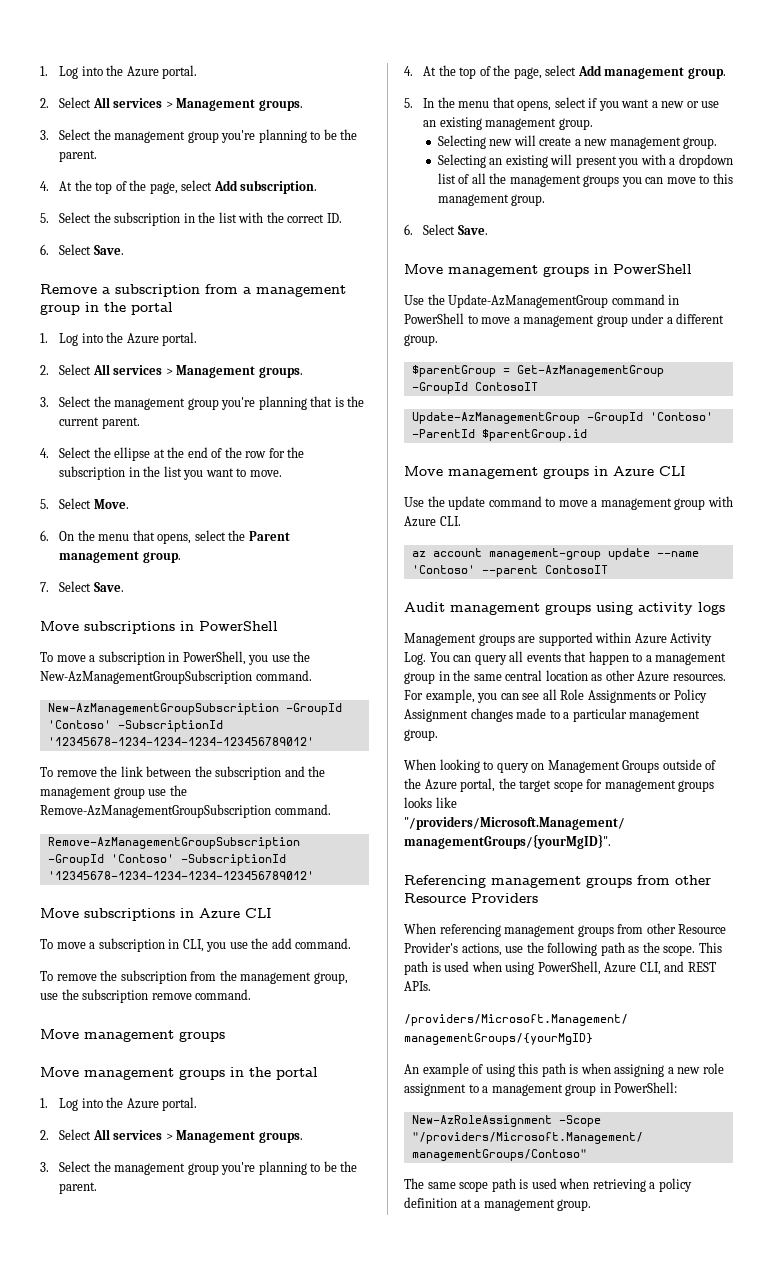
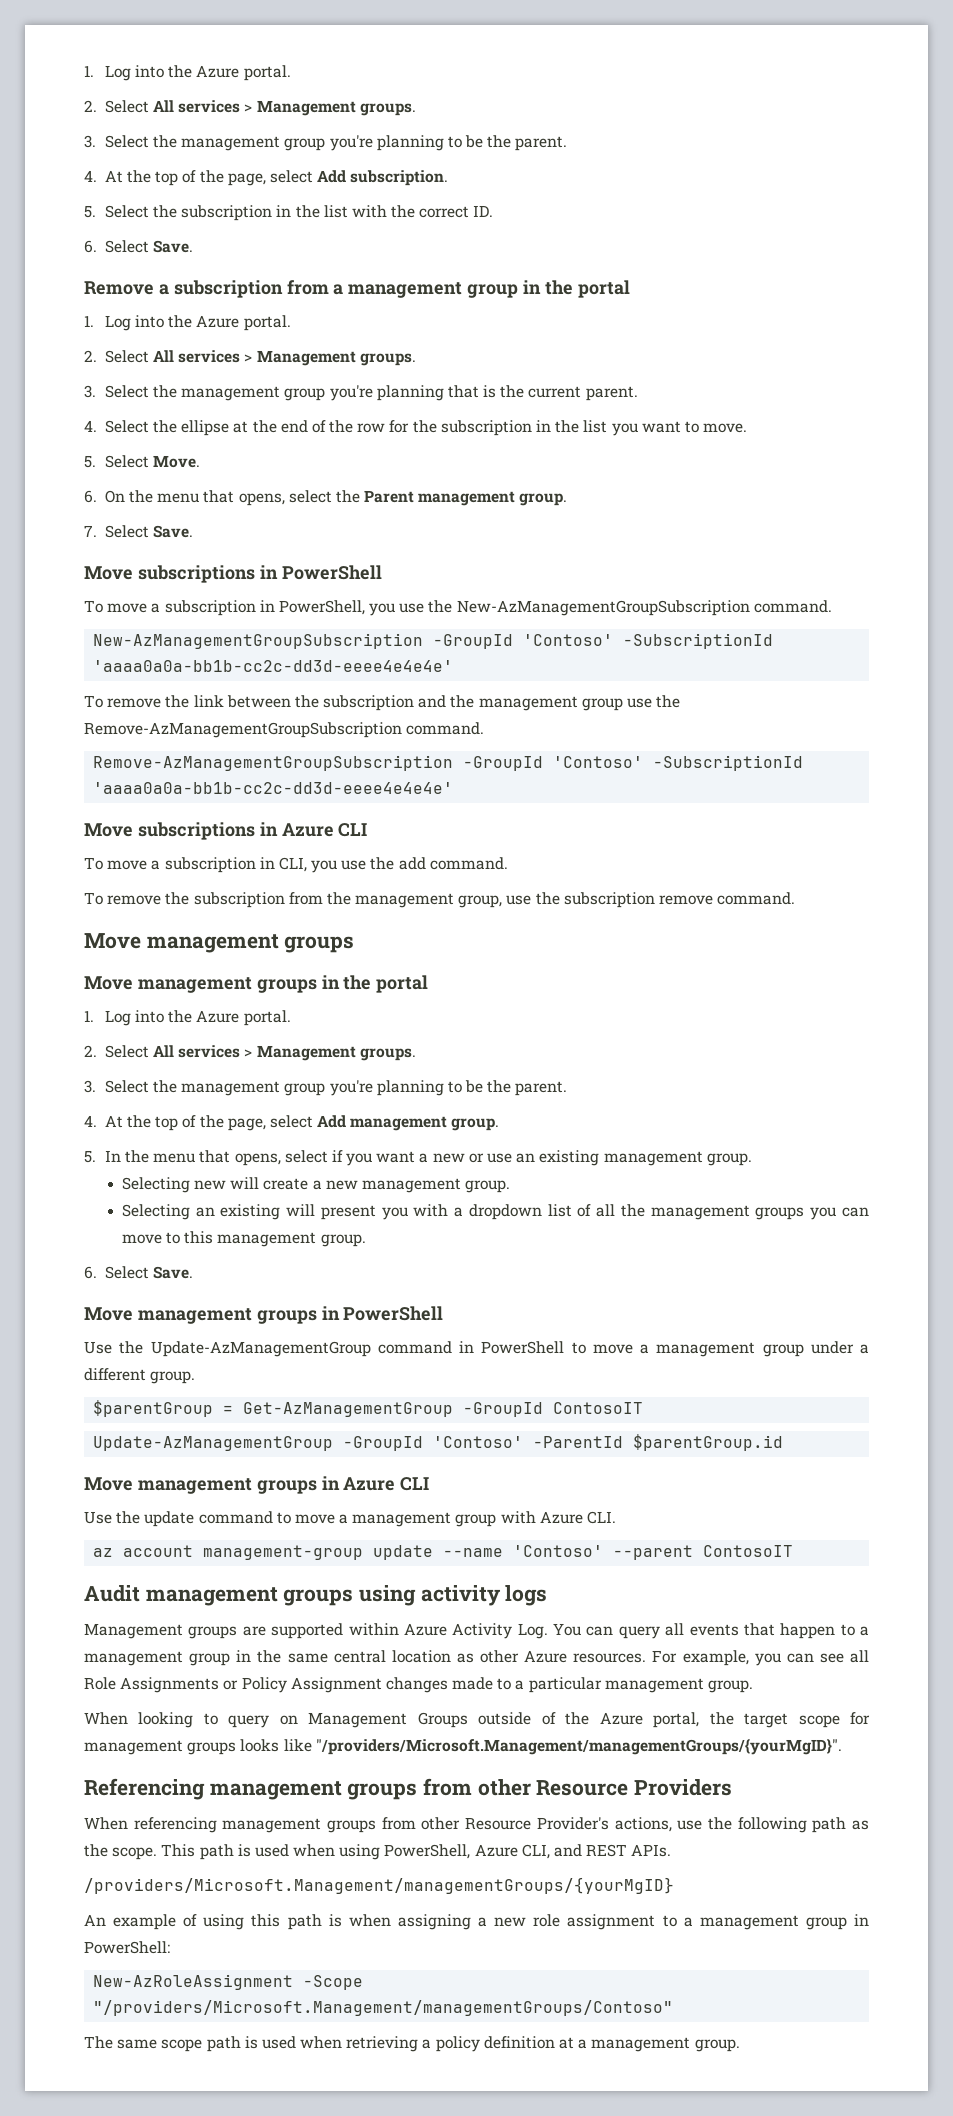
[47,737,314,746] '12345678-1234-1234-1234-123456789012' -> [93,660,454,672] 'aaaa0a0a-bb1b-cc2c-dd3d-eeee4e4e4e'
[47,871,314,880] '12345678-1234-1234-1234-123456789012' -> [93,782,454,794] 'aaaa0a0a-bb1b-cc2c-dd3d-eeee4e4e4e'

